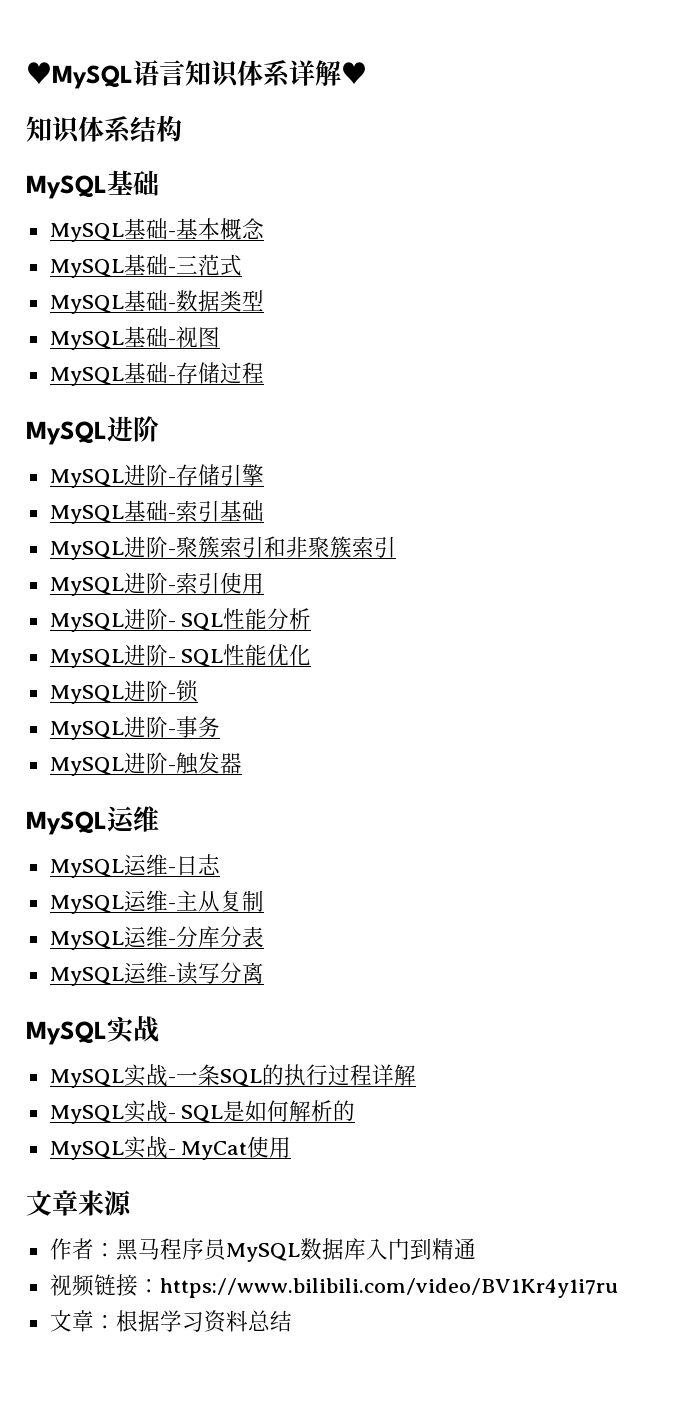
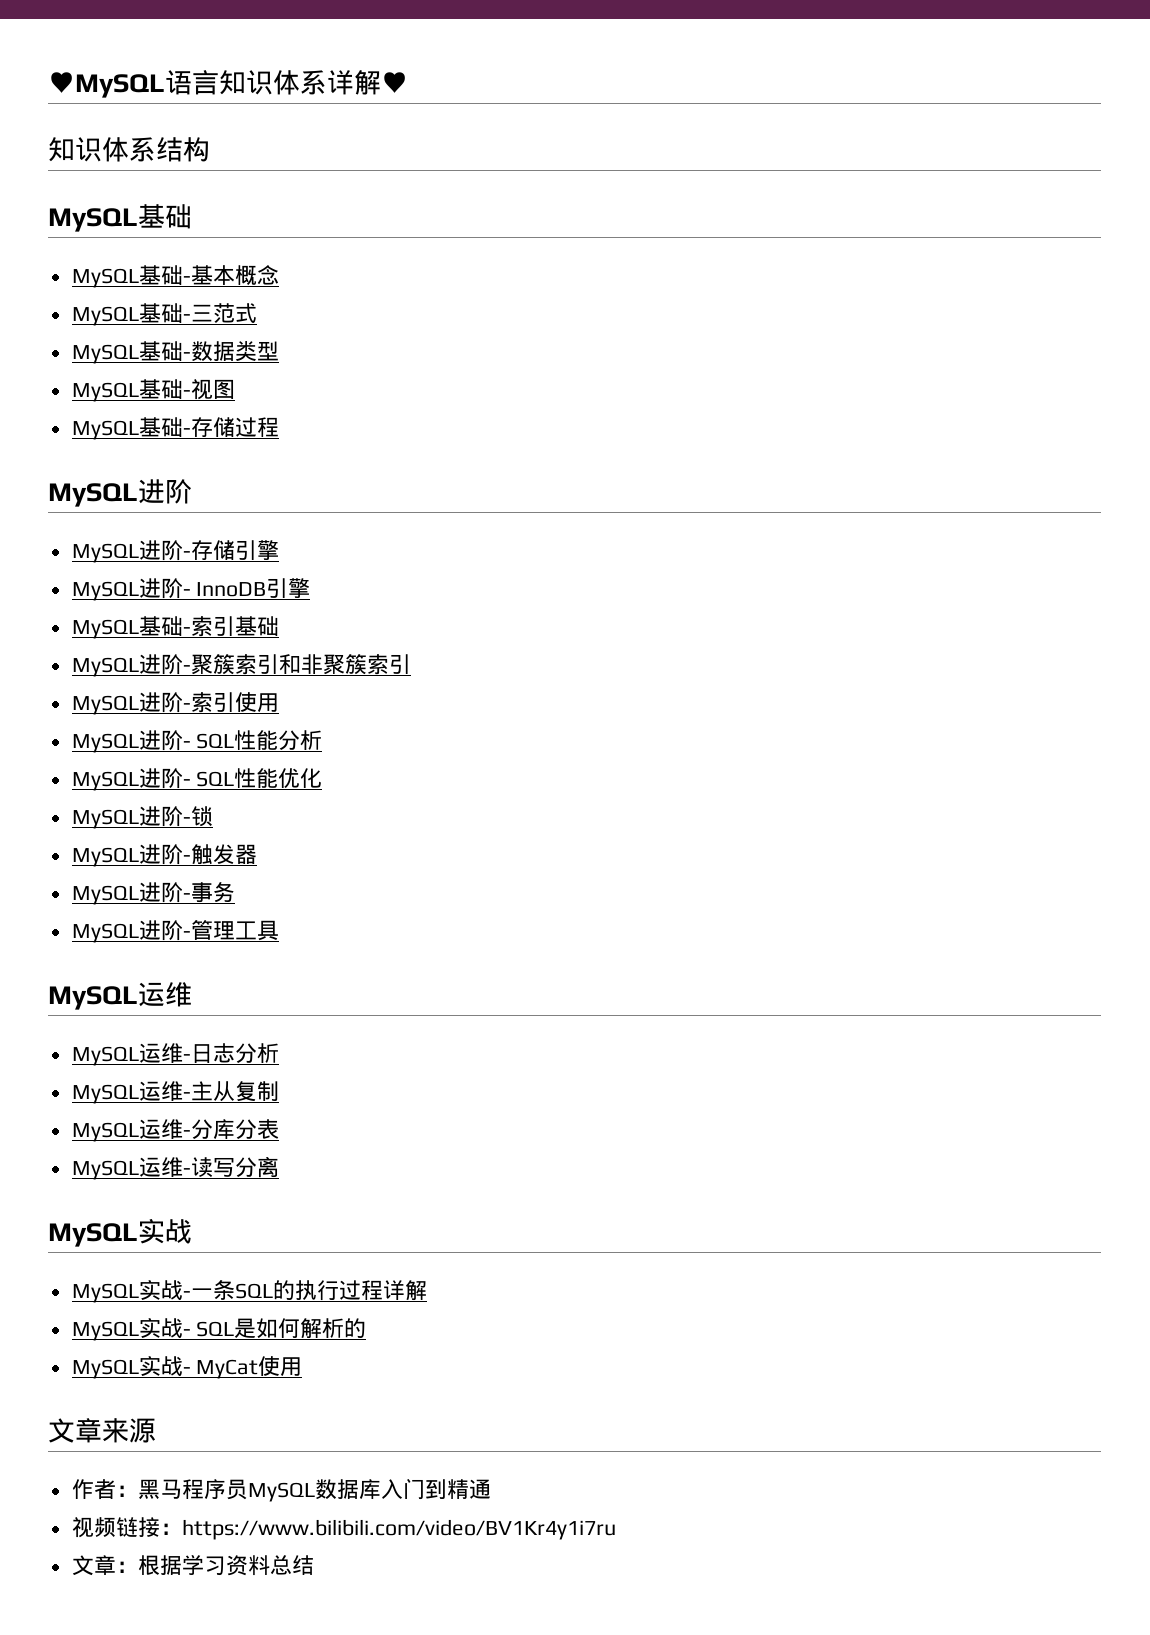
(264, 475) none -> [71,578,311,601] // MySQL进阶- InnoDB引擎
(198, 691) none -> [71,844,257,867] // MySQL进阶-触发器
[175,752,242,775] 触发器 -> [190,920,279,941] 管理工具
(221, 864) none -> [234,1043,279,1063] 分析

